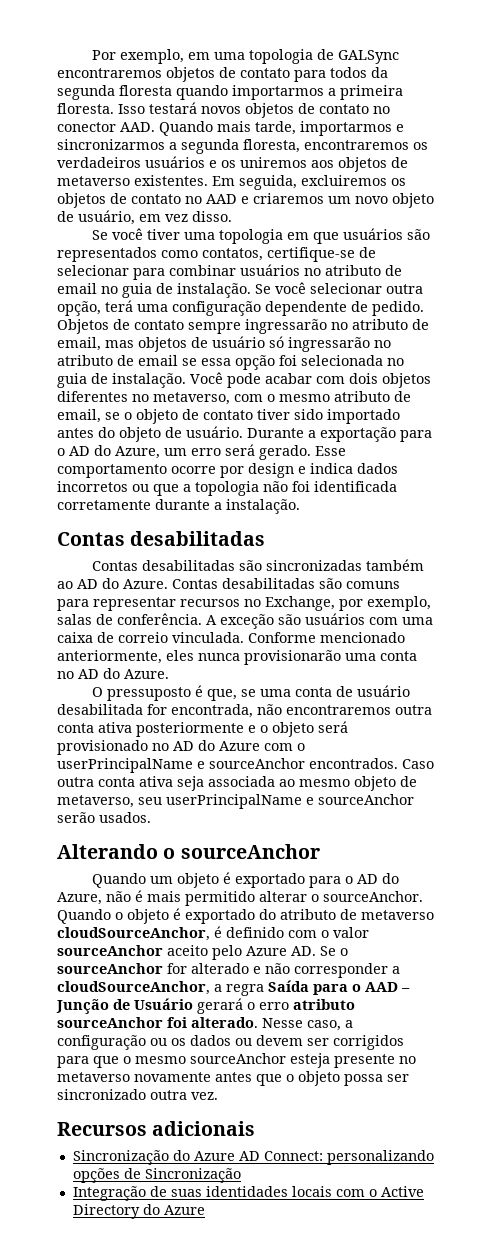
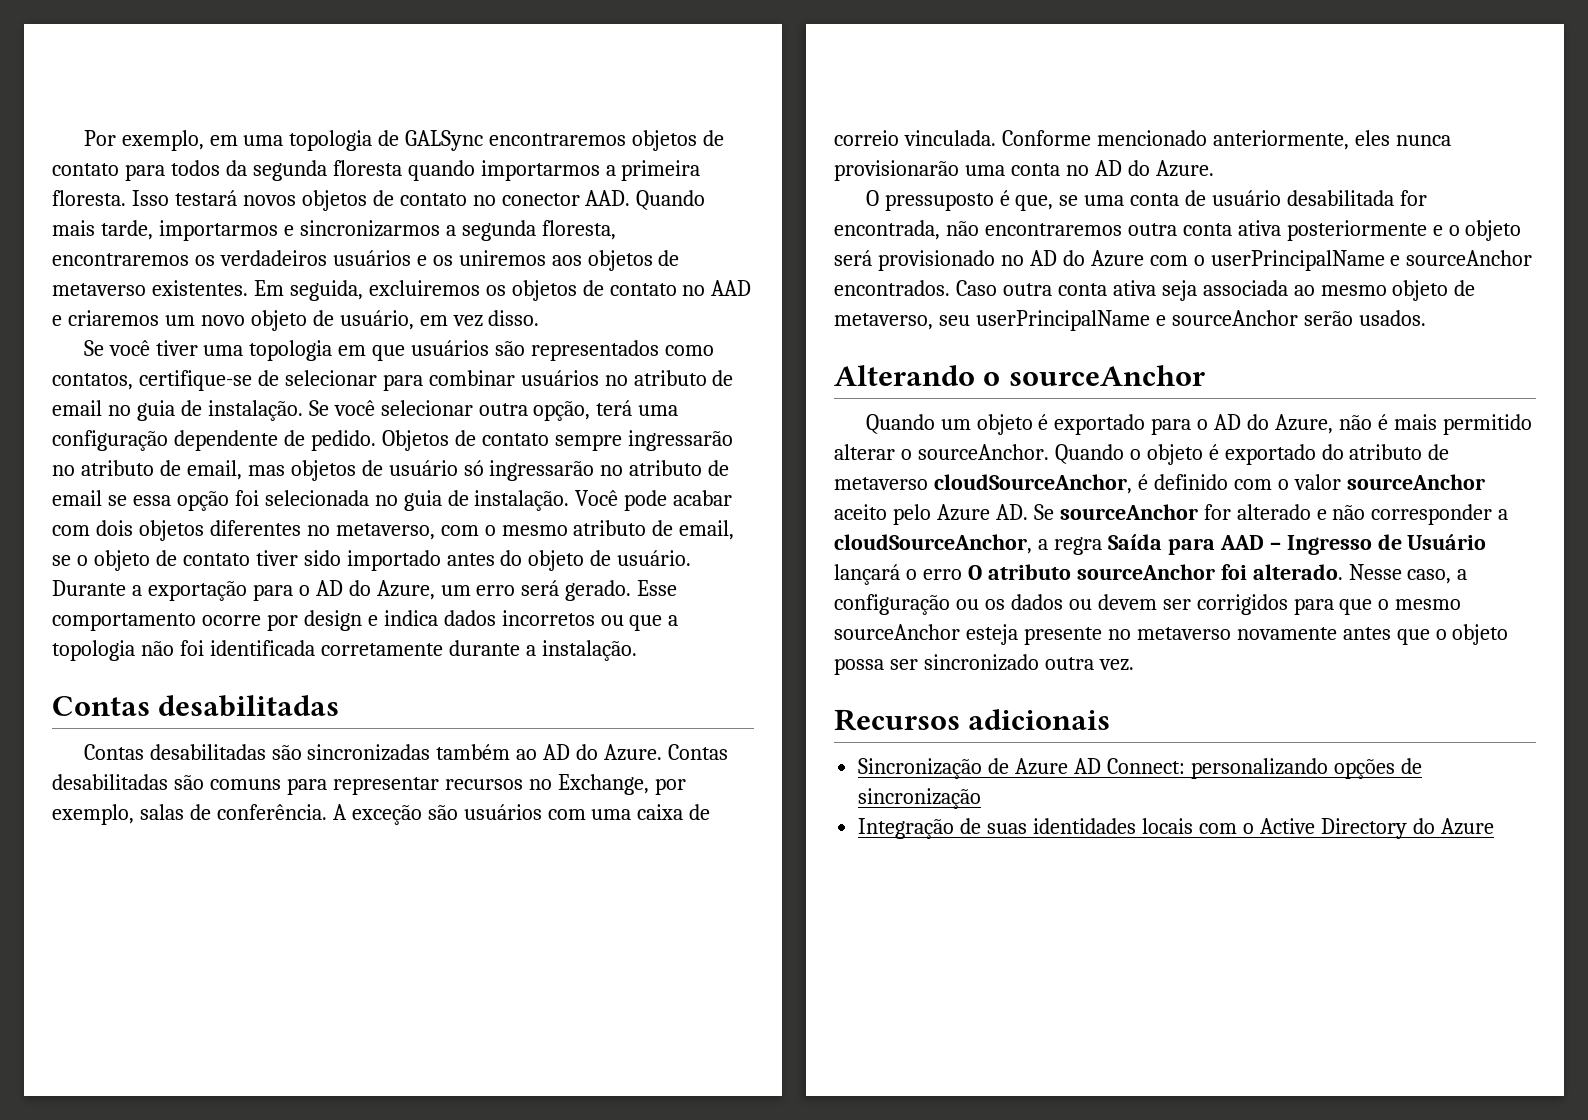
[340,948,348,956] o -> (1054, 512) none
[352,984,361,992] o -> (1215, 546) none
[56,999,109,1014] Junção -> [1286,535,1372,555] Ingresso
[197,998,243,1014] gerará -> [834,564,900,585] lançará
(289, 1006) none -> [967,565,982,580] O
[172,1150,190,1161] do -> [988,758,1010,774] de
[144,1168,241,1183] Sincronização -> [858,788,982,809] sincronização

